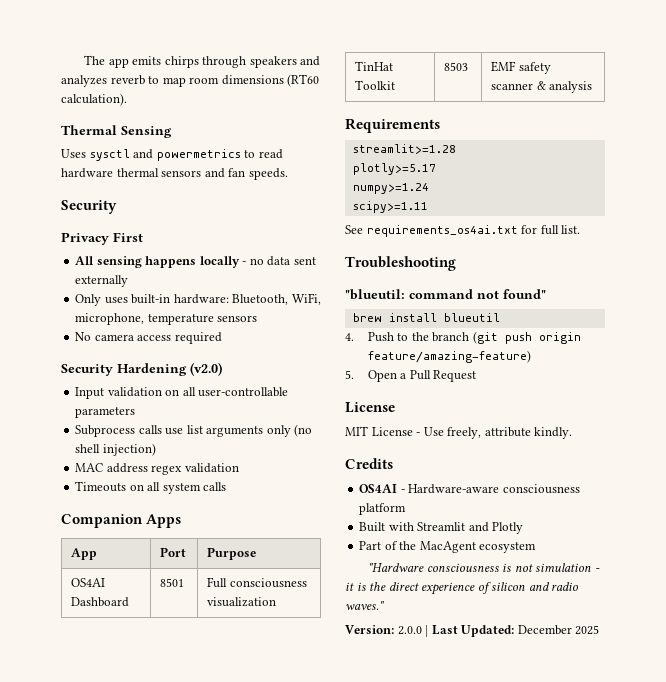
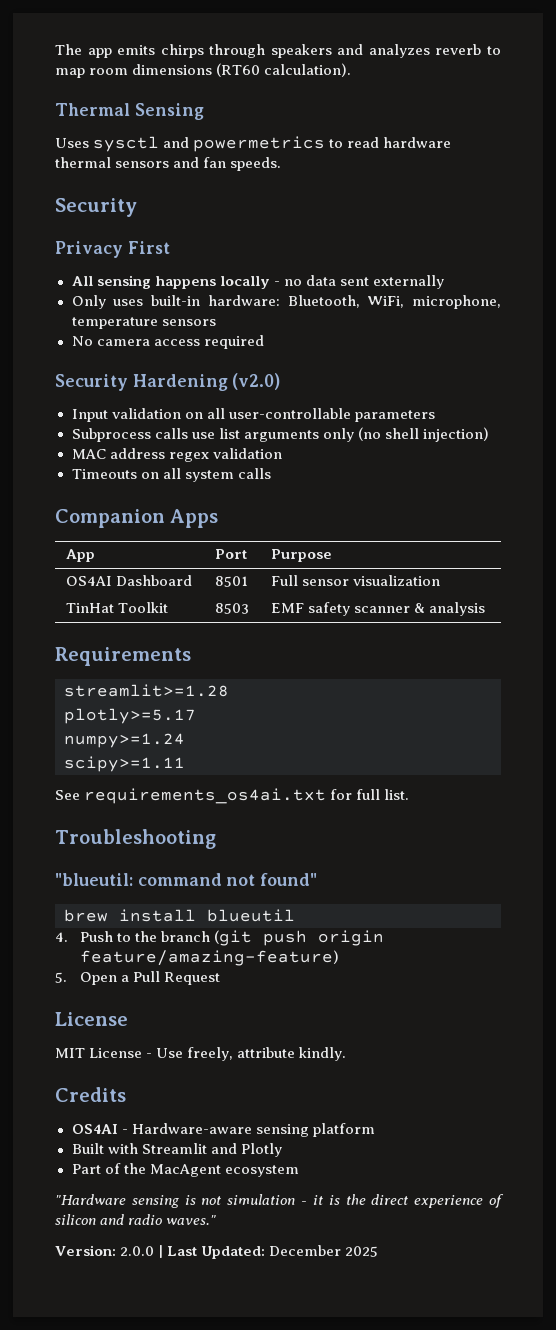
[229,578,307,588] consciousness -> [301,579,349,586] sensor
[502,484,580,494] consciousness -> [255,1124,309,1137] sensing
[426,563,499,572] consciousness -> [131,1195,179,1208] sensing

